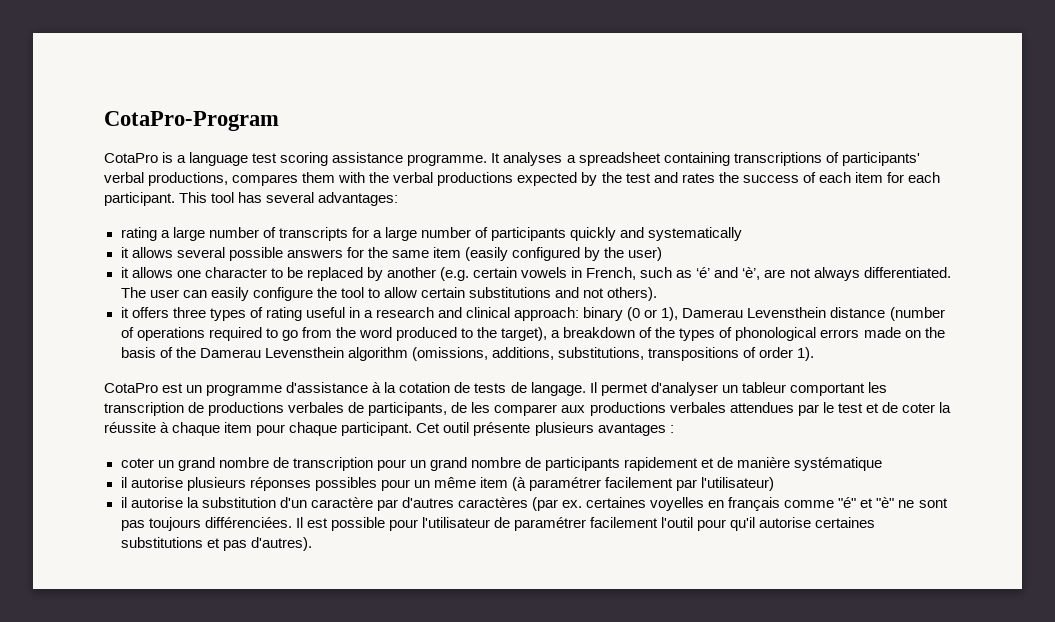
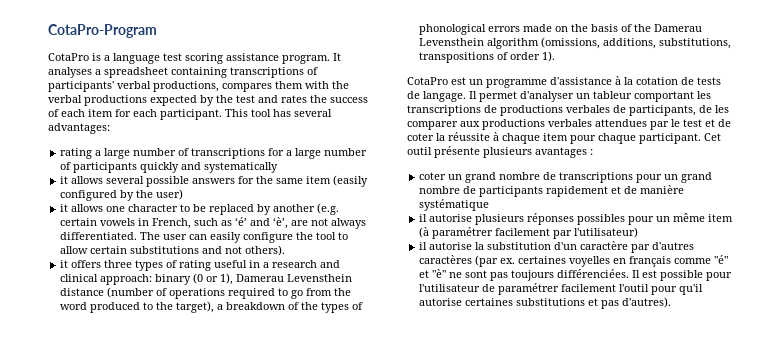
[407,154,488,166] programme. -> [282,55,330,64] program.
[278,227,348,241] transcripts -> [191,148,266,159] transcriptions
[104,402,184,416] transcription -> [407,105,481,116] transcriptions
[292,457,373,471] transcription -> [559,172,634,183] transcriptions

